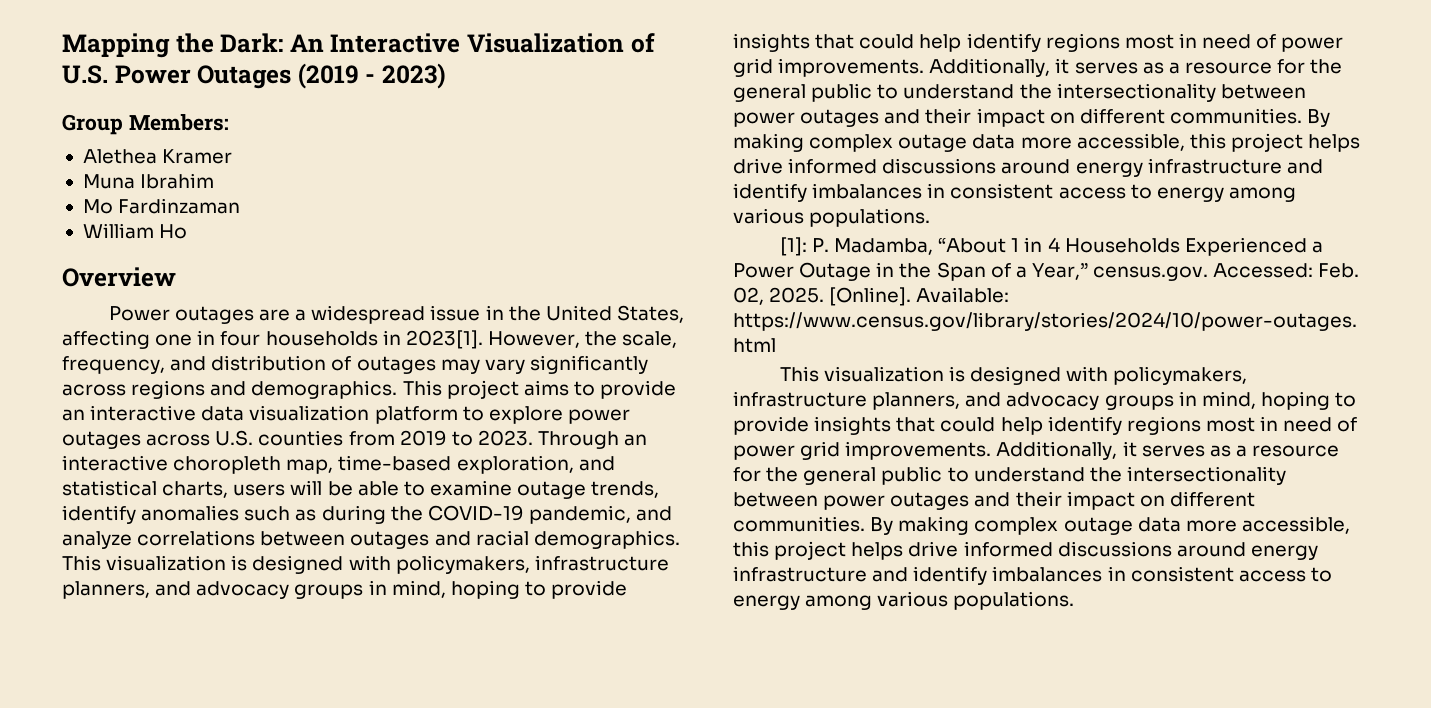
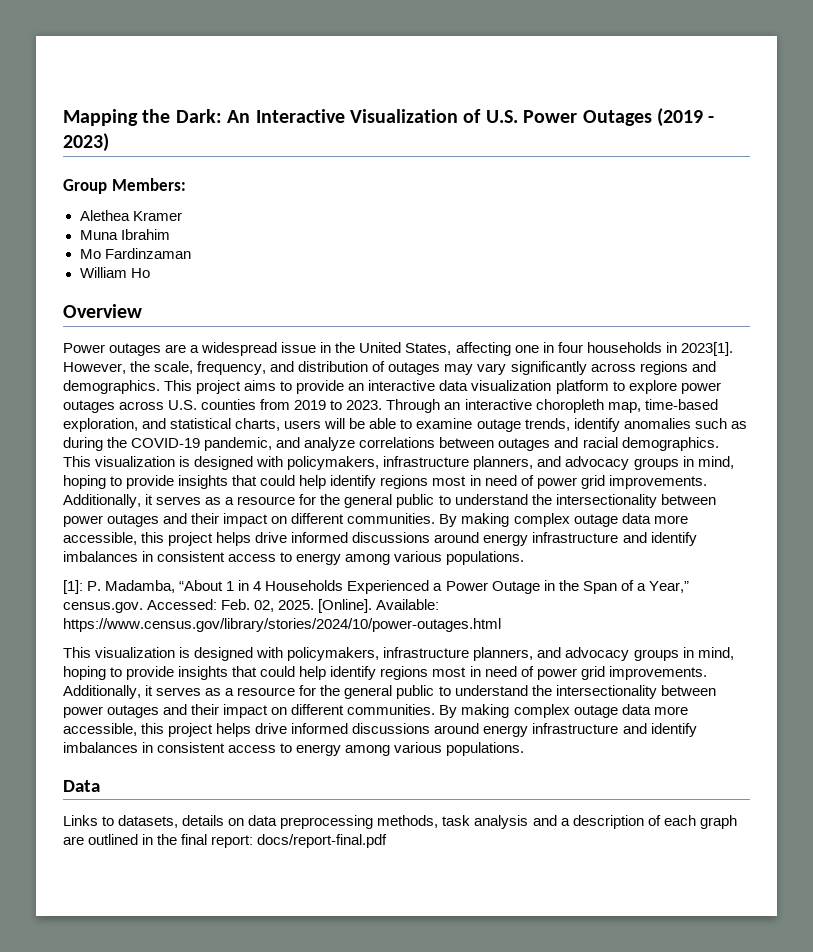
(1075, 600) none -> [63,780,100,792] [63,815,737,829] [63,834,388,848] // Data // Links to datasets, details on data preprocessing methods, task analysis and a description of each graph are outlined in the final report: docs/report-final.pdf

